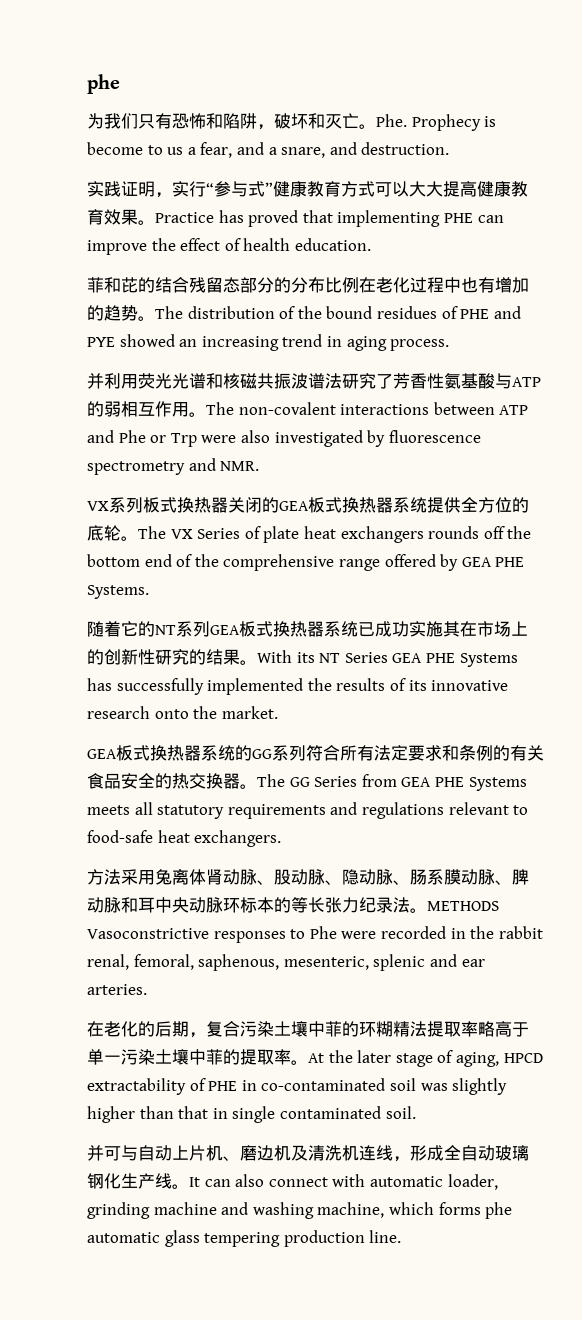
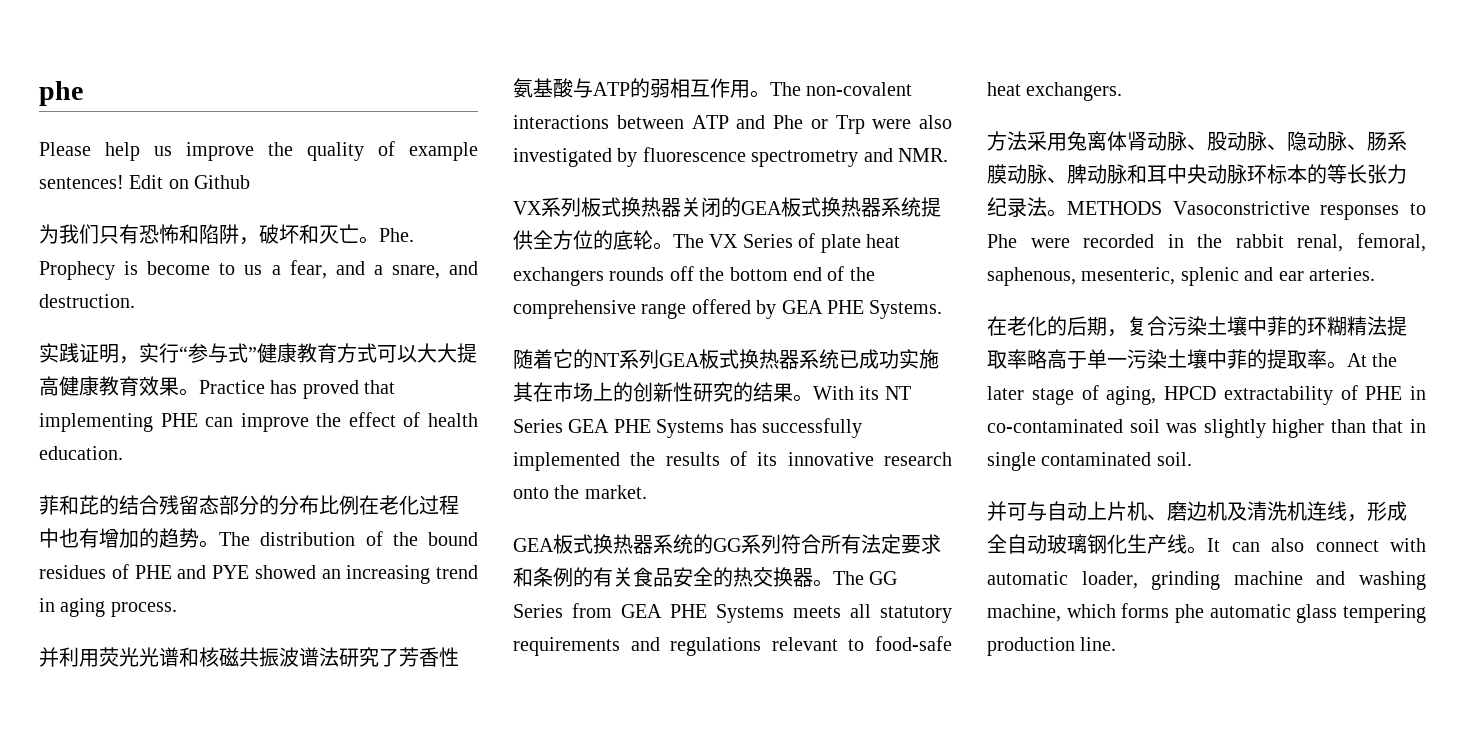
[87,74,120,94] phe -> [39,81,83,106] [39,141,478,161] [39,175,251,189] phe // Please help us improve the quality of example sentences! Edit on Github

